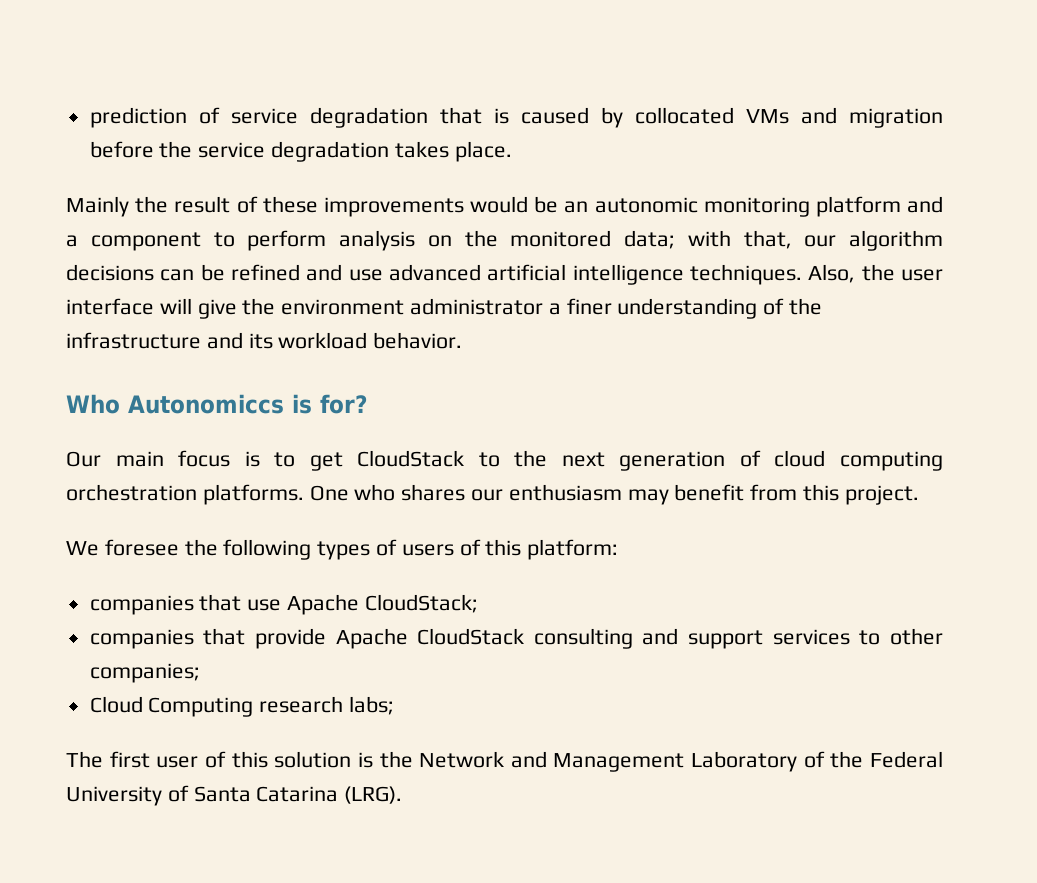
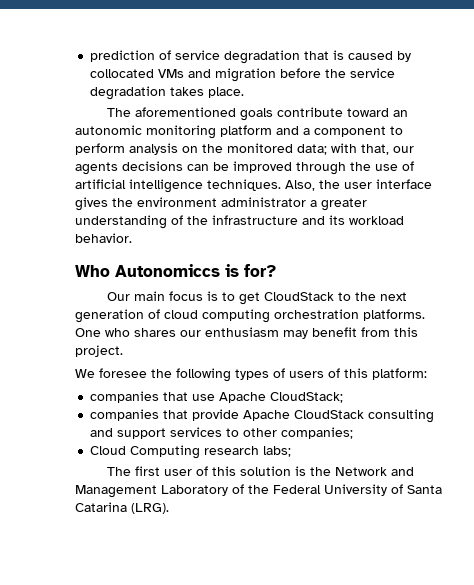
[66,196,559,217] Mainly the result of these improvements would be -> [106,107,389,121] The aforementioned goals contribute toward
[849,230,943,251] algorithm -> [75,162,118,175] agents
[230,264,481,281] refined and use advanced -> [233,161,414,175] improved through the use of
[159,298,237,319] will give -> [75,197,108,211] gives
[566,298,612,315] finer -> [321,198,367,211] greater

